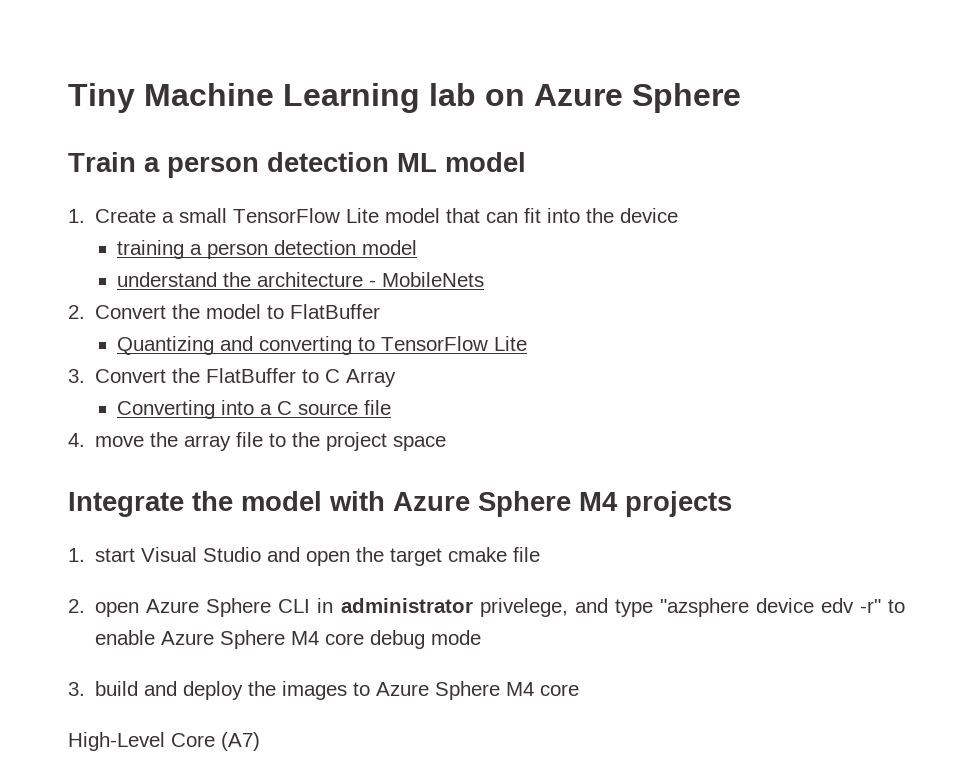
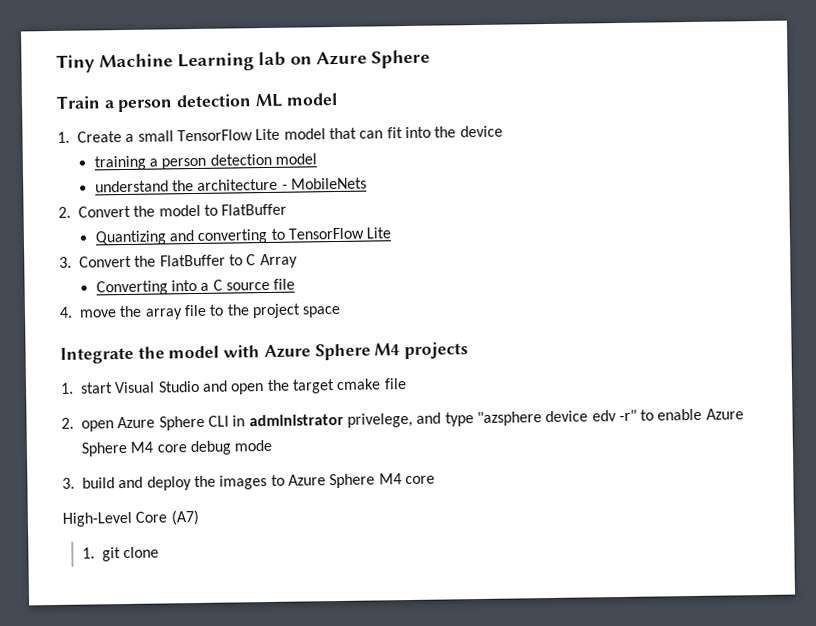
(260, 741) none -> [81,546,160,562] // 1. git clone

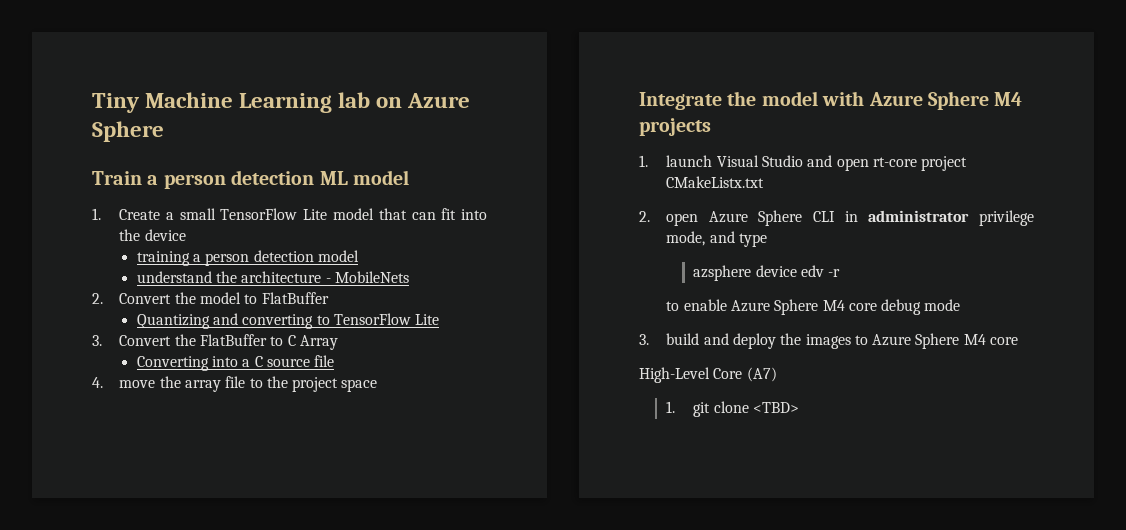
[80,382,113,394] start -> [666,155,713,167] launch
[266,378,407,394] the target cmake file -> [872,156,968,171] [666,176,765,188] rt-core project CMakeListx.txt
[346,412,413,428] privelege, -> [979,210,1034,226] [666,231,706,246] privilege mode,
[476,411,542,427] "azsphere -> [693,265,752,281] // azsphere
[618,409,637,422] -r" -> [828,269,841,277] -r //
(160, 552) none -> [753,402,800,413] <TBD>

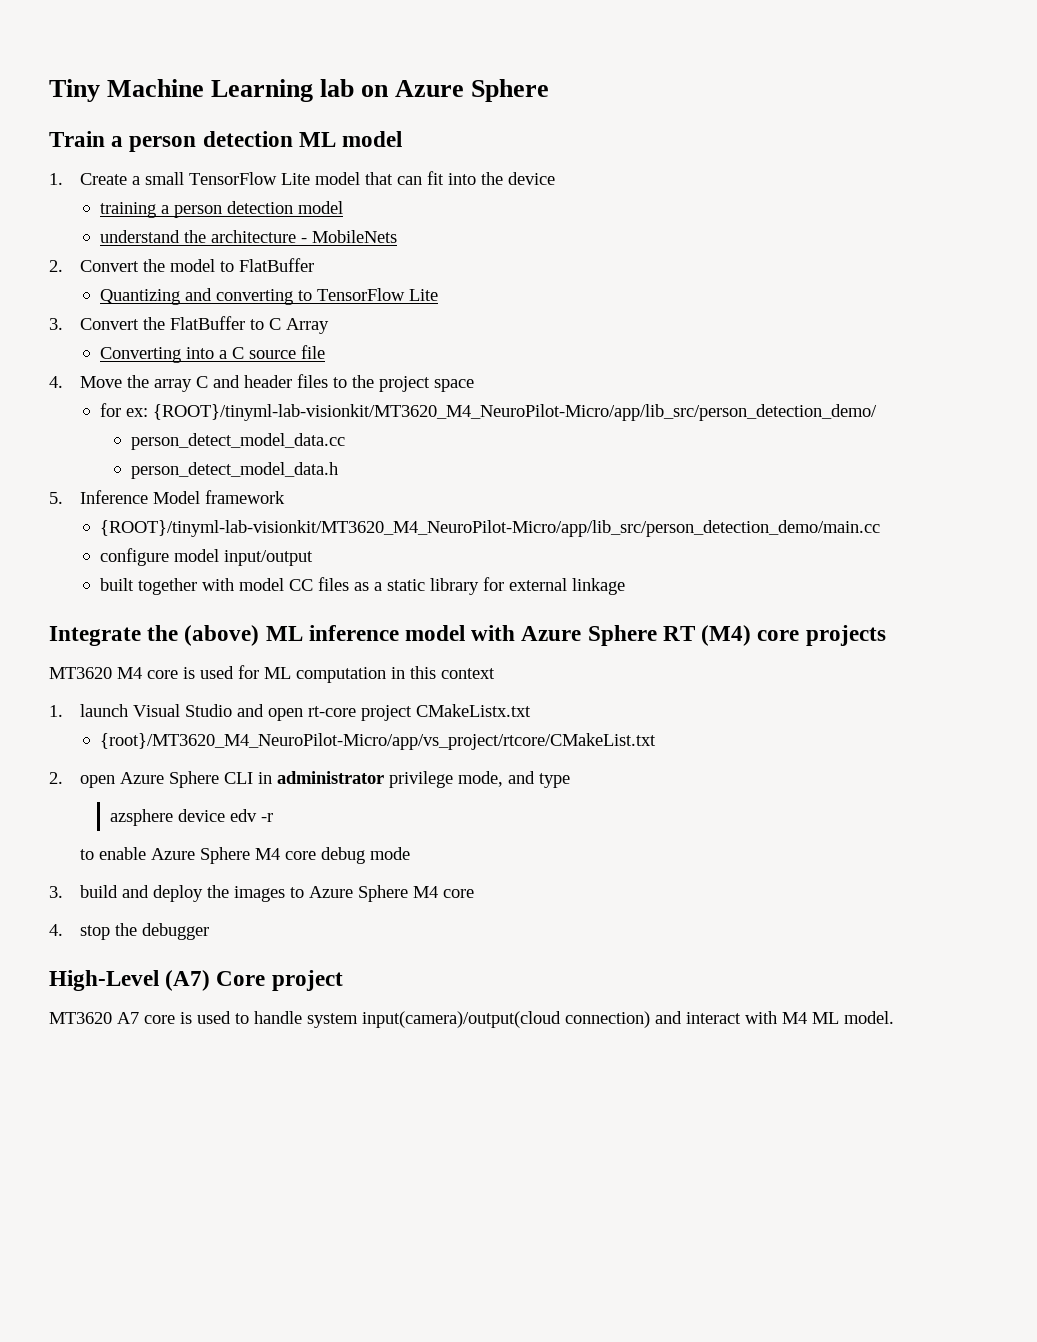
[119,380,156,388] move -> [79,376,122,388] Move
[225,376,246,388] file -> [195,374,328,388] C and header files
(378, 385) none -> [99,403,877,421] [130,433,345,450] [130,462,338,479] [49,490,285,504] [99,520,880,537] [99,548,313,566] [99,577,625,595] // for ex: {ROOT}/tinyml-lab-visionkit/MT3620_M4_NeuroPilot-Micro/app/lib_src/person_detection_demo/ // person_detect_model_data.cc // person_detect_model_data.h // 5. Inference Model framework // {ROOT}/tinyml-lab-visionkit/MT3620_M4_NeuroPilot-Micro/app/lib_src/person_detection_demo/main.cc // configure model input/output // built together with model CC files as a static library for external linkage
(757, 98) none -> [184,625,399,646] (above) ML inference
[994,92,1023,106] [639,118,711,136] M4 projects -> [662,625,886,646] [49,665,495,683] RT (M4) core projects // MT3620 M4 core is used for ML computation in this context
(765, 182) none -> [99,733,656,750] // {root}/MT3620_M4_NeuroPilot-Micro/app/vs_project/rtcore/CMakeList.txt
[639,367,777,383] [666,401,800,417] High-Level Core (A7) // 1. git clone <TBD> -> [49,923,209,940] [49,970,343,991] [49,1011,894,1028] 4. stop the debugger // High-Level (A7) Core project // MT3620 A7 core is used to handle system input(camera)/output(cloud connection) and interact with M4 ML model.

